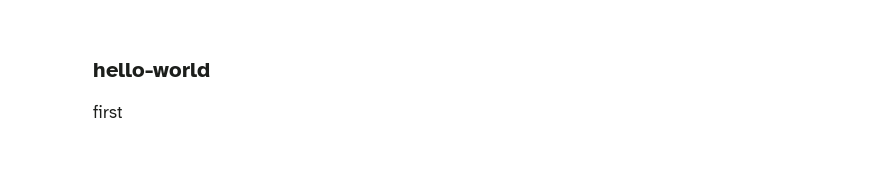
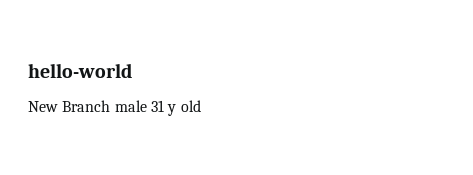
[93,104,123,118] first -> [28,100,201,116] New Branch male 31 y old

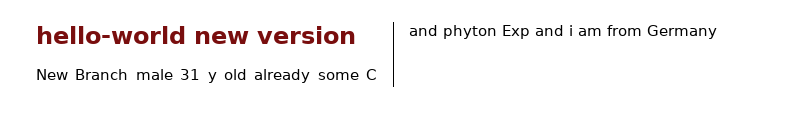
(132, 70) none -> [194,26,356,44] new version
(201, 106) none -> [254,69,376,83] [409,25,717,39] already some C and phyton Exp and i am from Germany

